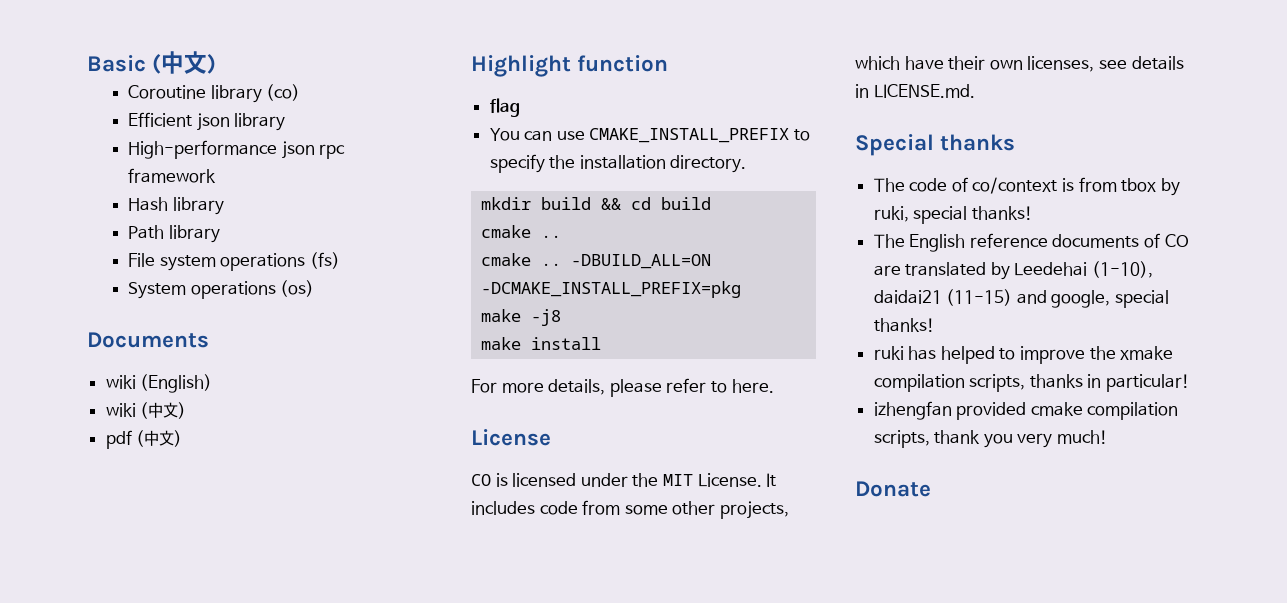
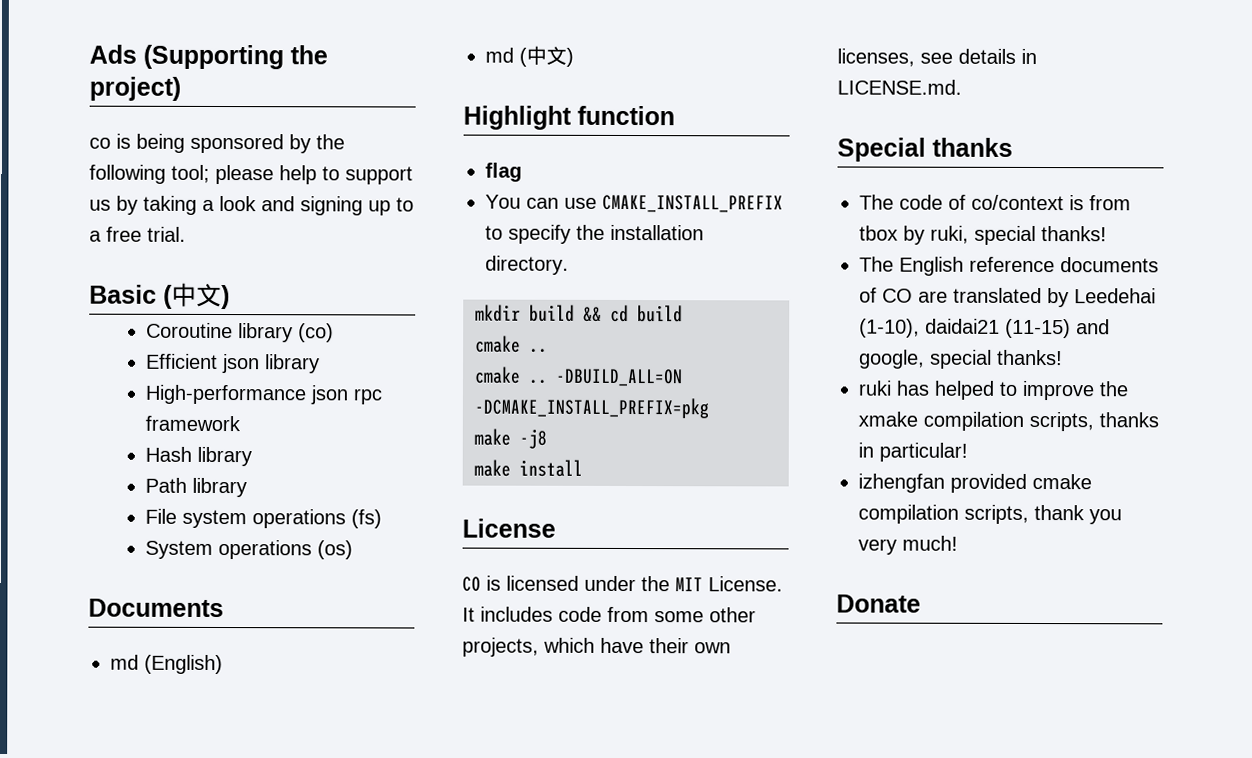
(87, 63) none -> [89,44,328,70] [89,76,181,101] [89,133,345,154] [89,164,413,185] [89,195,414,216] [89,226,186,242] Ads (Supporting the project) // co is being sponsored by the following tool; please help to support us by taking a look and signing up to a free trial. //
[105,375,136,389] wiki -> [110,654,139,670] md
[105,402,187,419] [105,430,132,449] wiki (中文) // pdf -> [485,47,514,63] md
[471,378,774,397] // For more details, please refer to here. -> (583, 468) none

